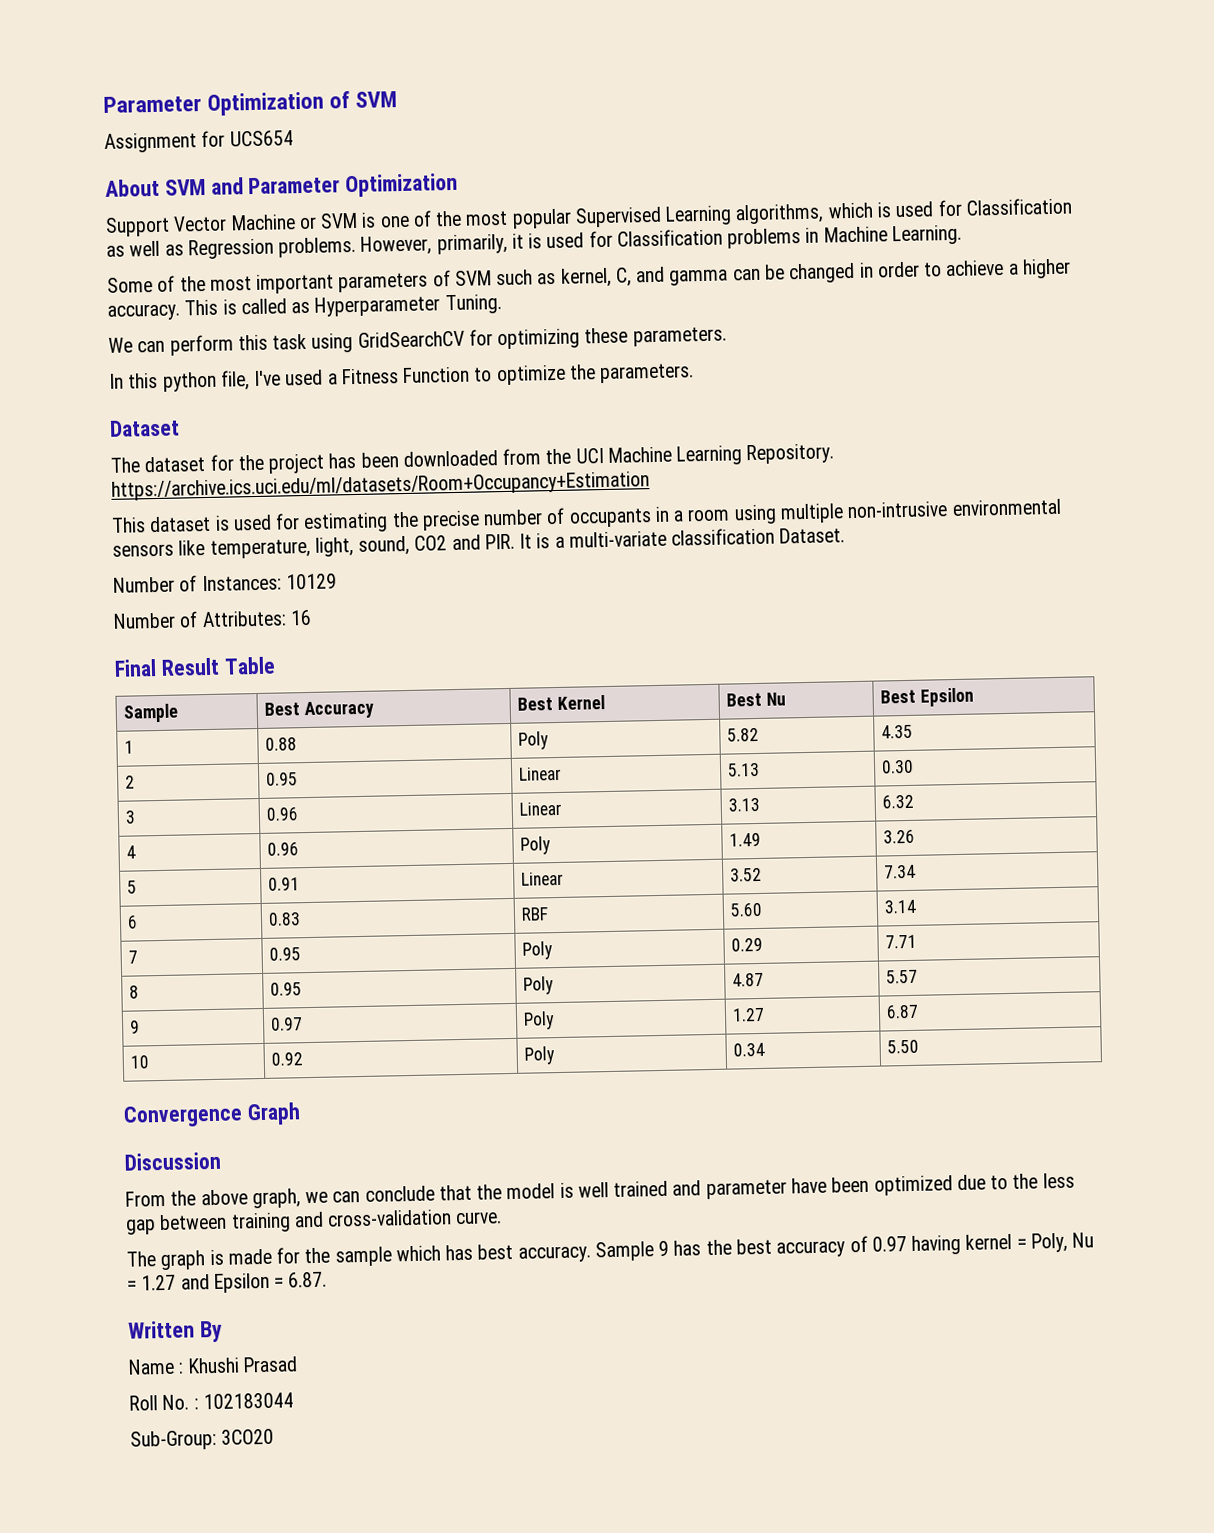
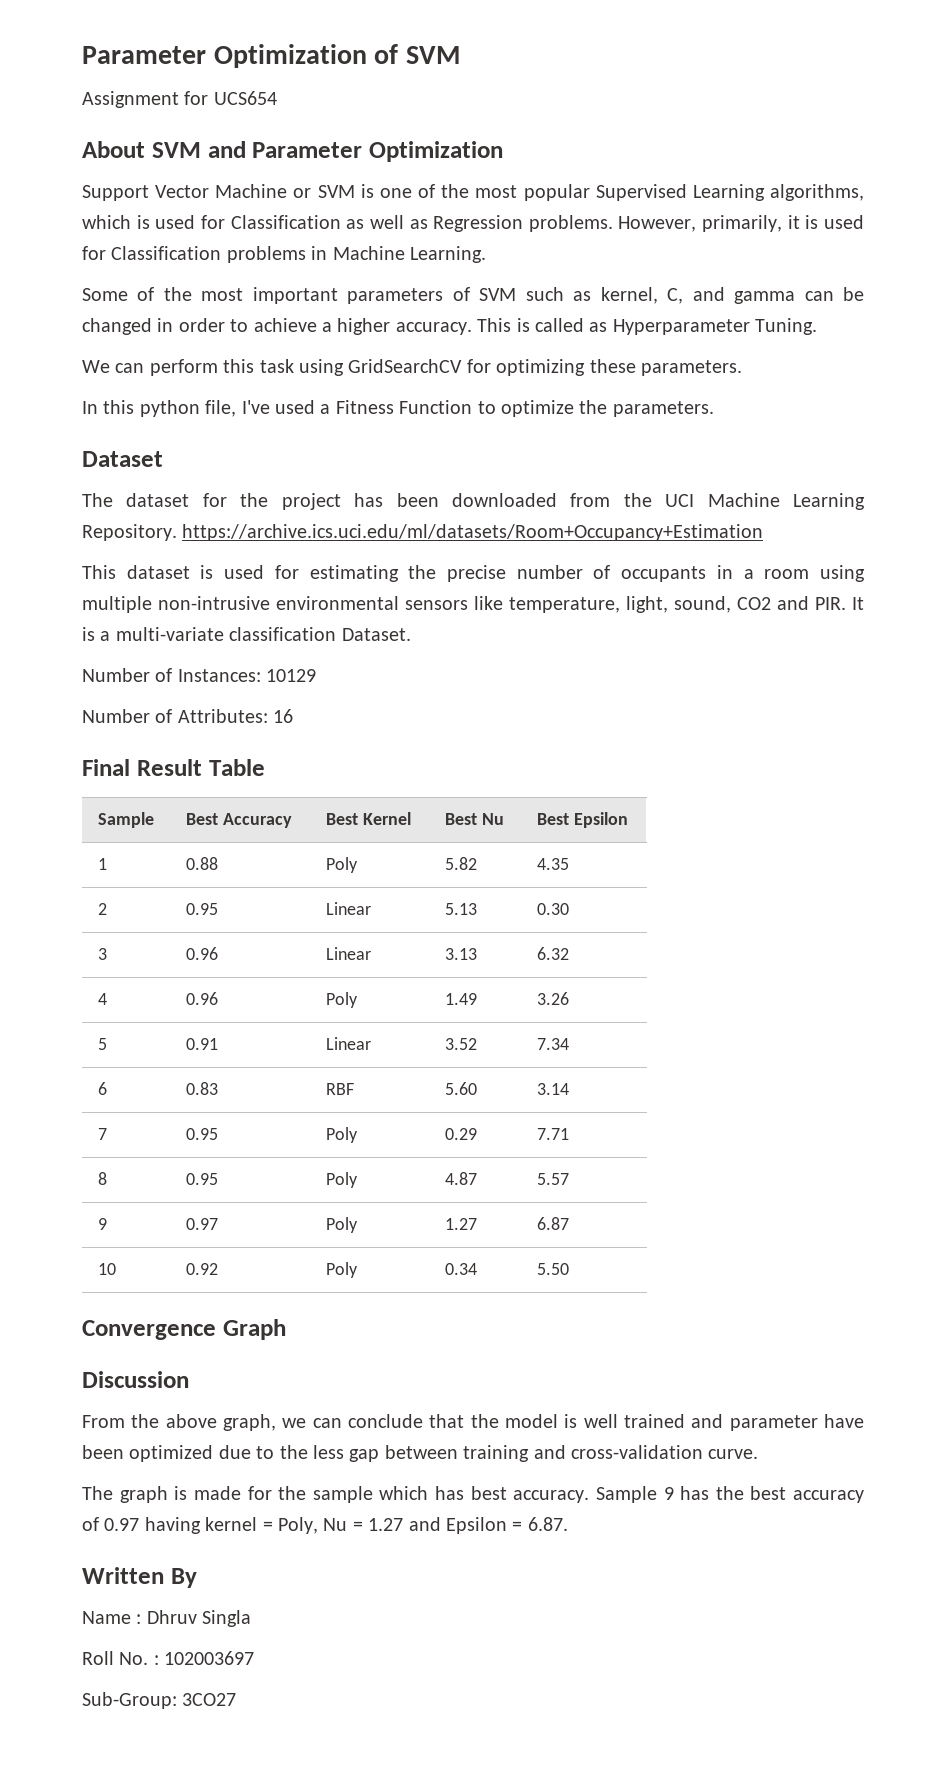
[187,1356,298,1374] Khushi Prasad -> [146,1610,252,1627] Dhruv Singla
[202,1392,294,1410] 102183044 -> [164,1651,255,1665] 102003697
[221,1428,275,1445] 3CO20 -> [182,1693,237,1706] 3CO27

